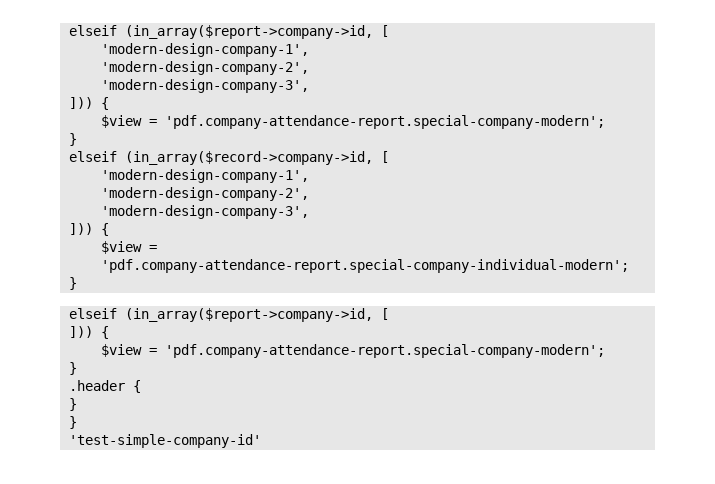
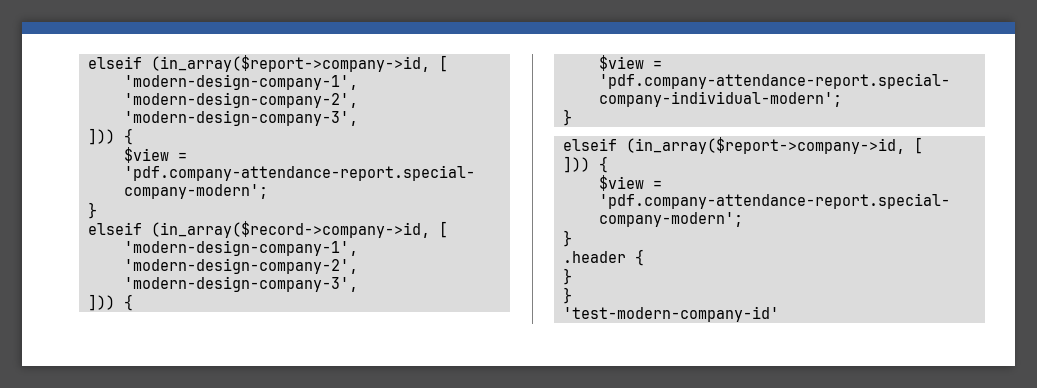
[69,434,261,448] 'test-simple-company-id' -> [563,306,779,322] 'test-modern-company-id'

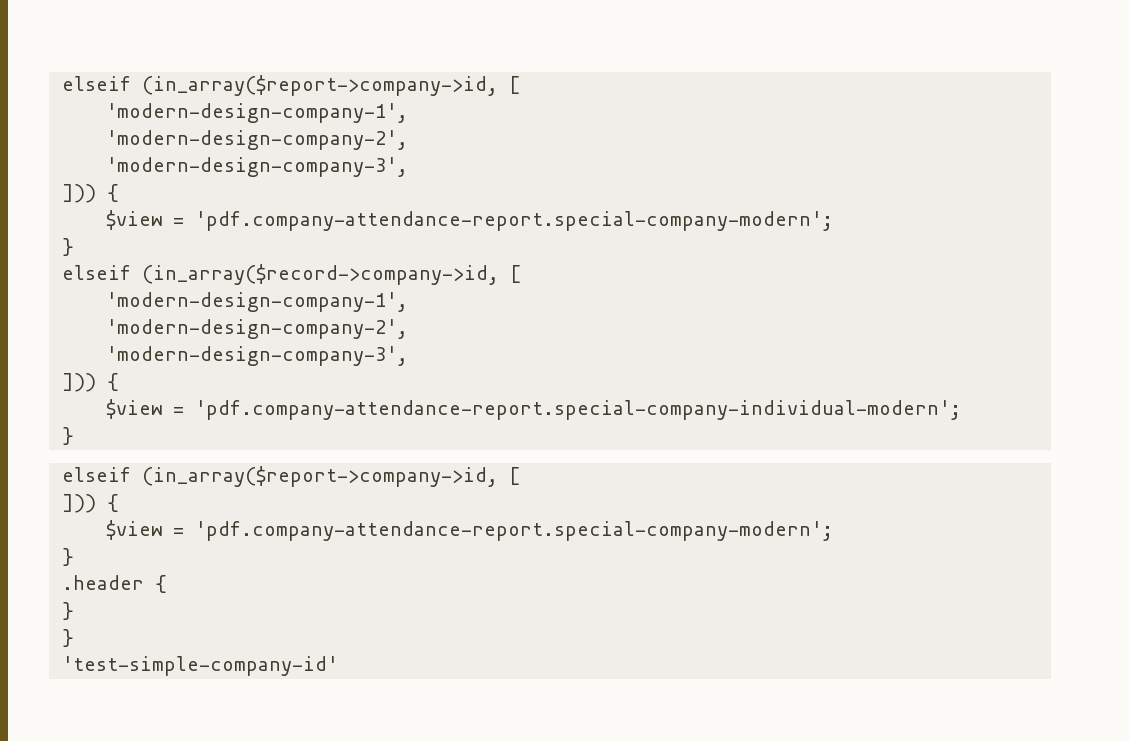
[563,306,779,322] 'test-modern-company-id' -> [61,656,338,676] 'test-simple-company-id'

